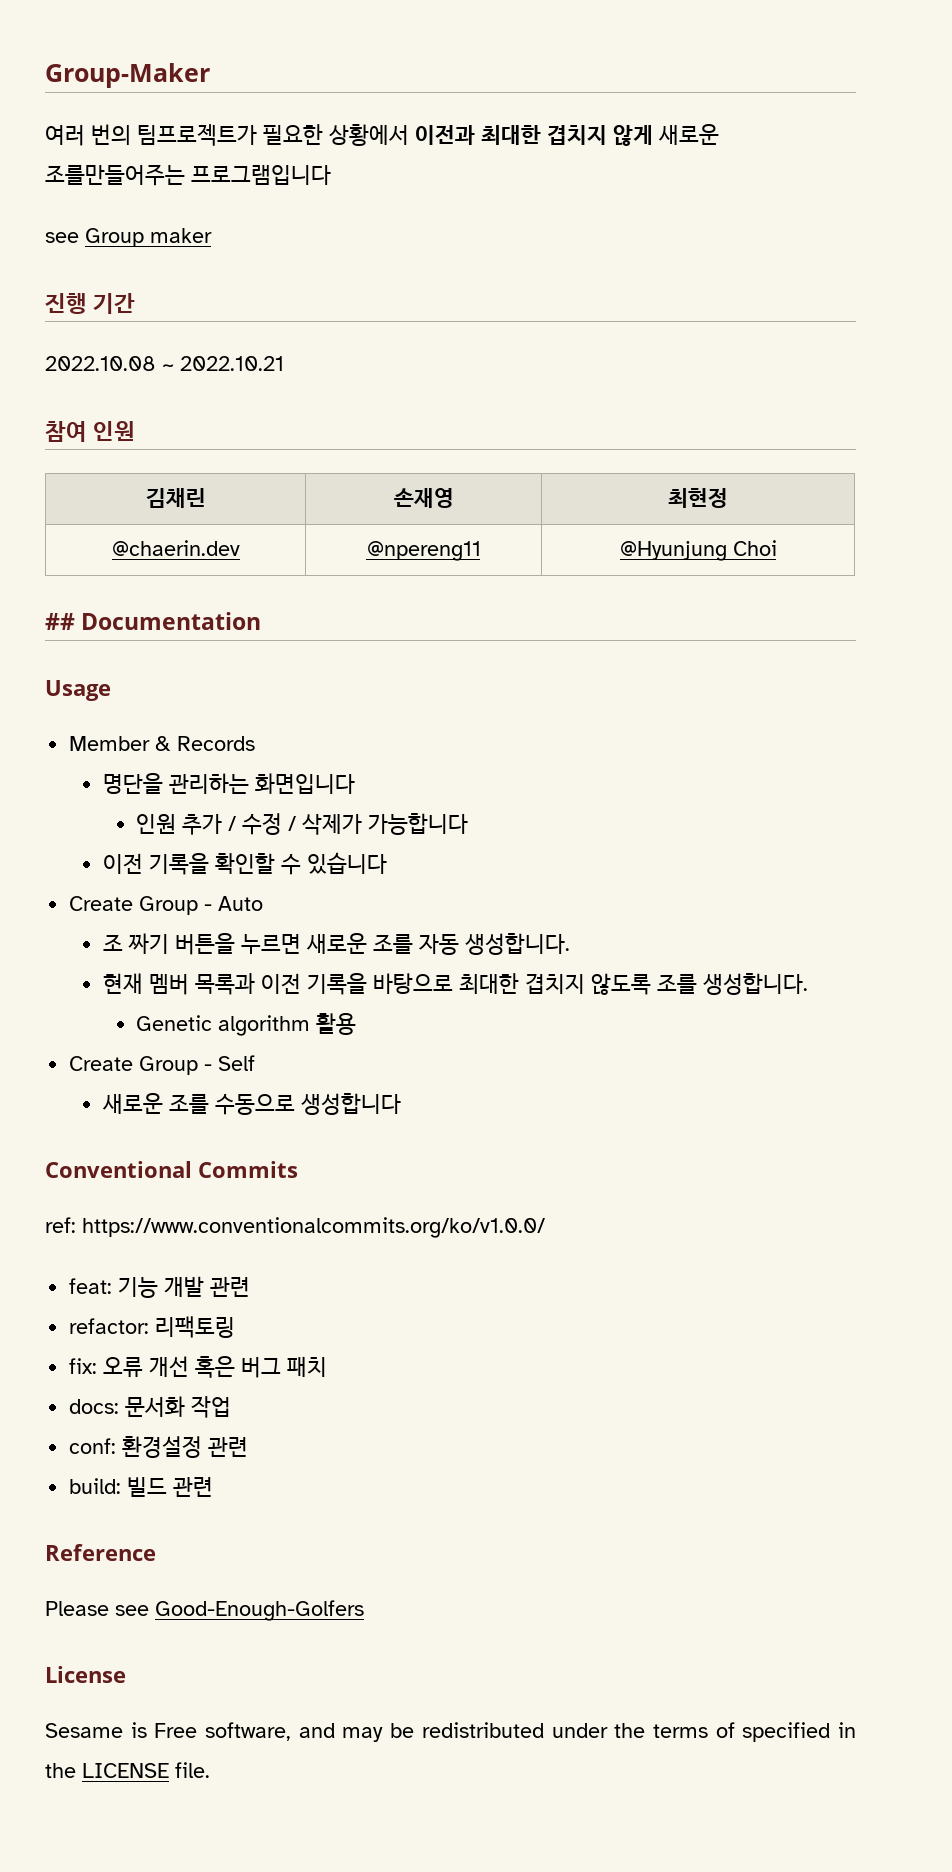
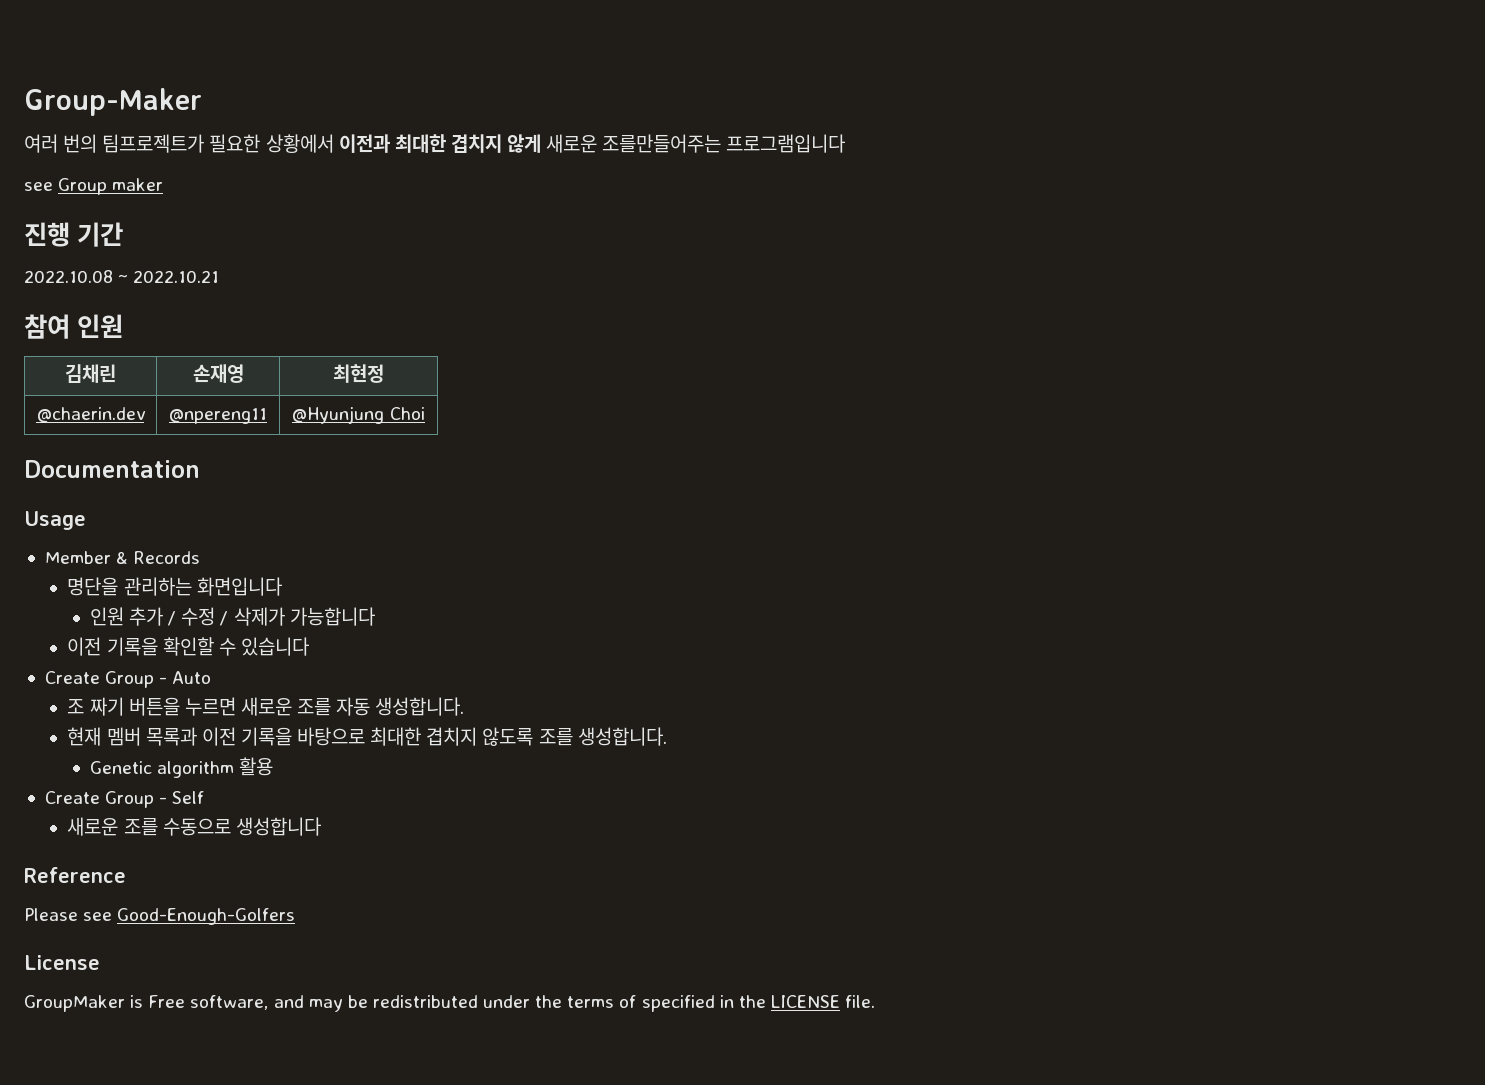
[45,613,75,630] ## -> (425, 413) none
[45,1161,298,1178] [45,1217,545,1238] [69,1276,251,1298] [69,1316,236,1338] [69,1356,328,1378] [69,1396,232,1418] [69,1436,249,1458] [69,1477,214,1497] // Conventional Commits // ref: https://www.conventionalcommits.org/ko/v1.0.0/ // feat: 기능 개발 관련 // refactor: 리팩토링 // fix: 오류 개선 혹은 버그 패치 // docs: 문서화 작업 // conf: 환경설정 관련 // build: 빌드 관련 -> (321, 826) none
[45,1723,123,1738] Sesame -> [24,995,125,1012] GroupMaker

